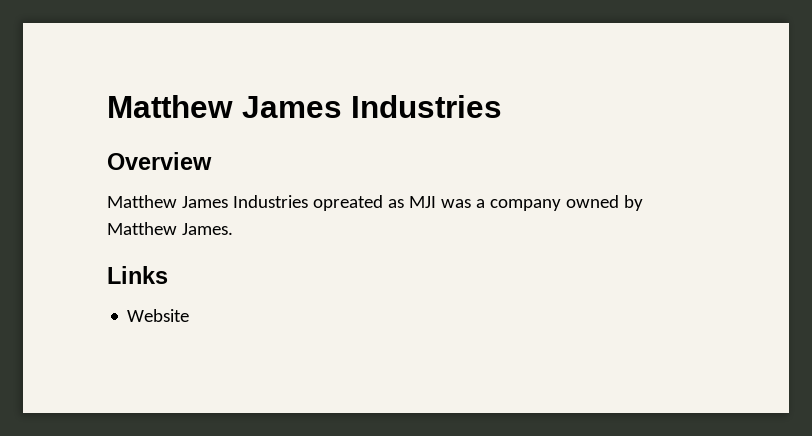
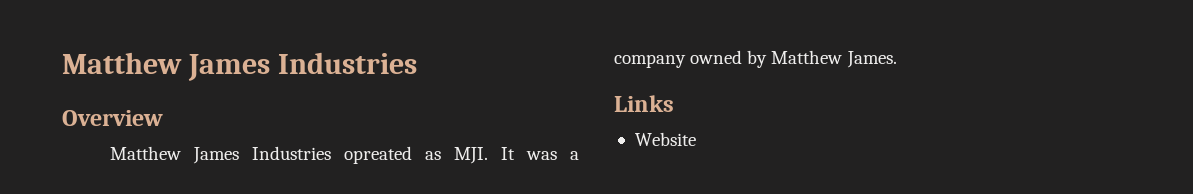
[408,196,436,208] MJI -> [453,147,515,164] MJI. It

